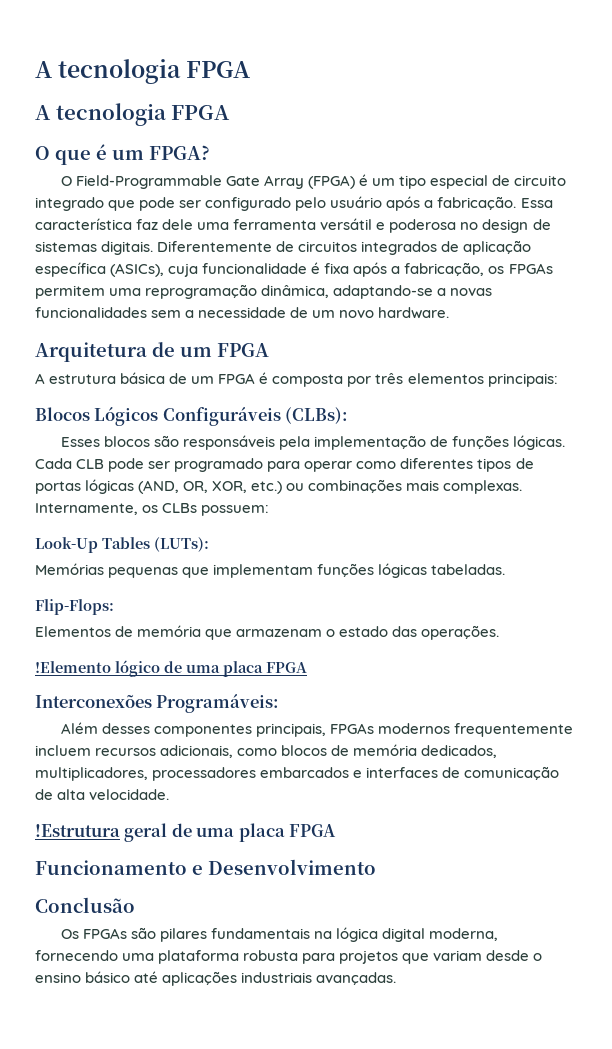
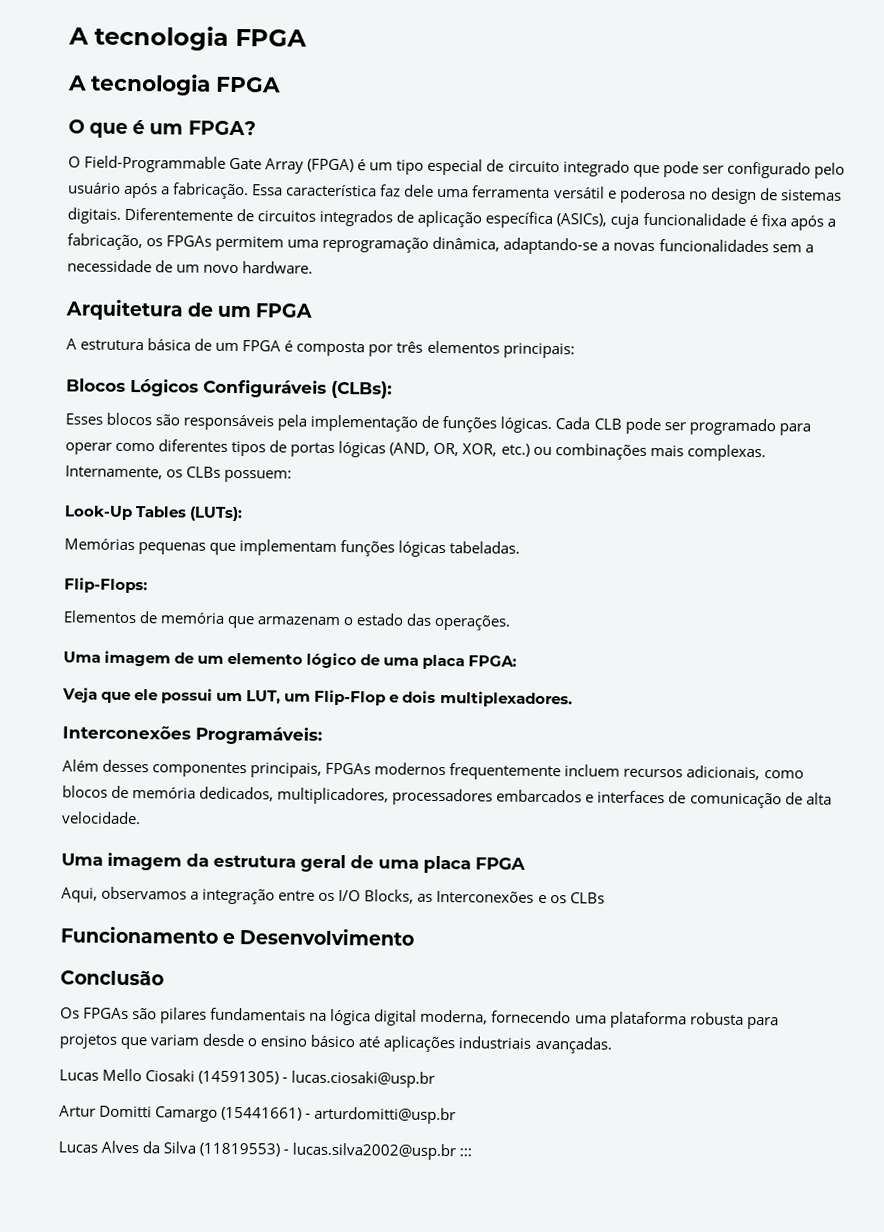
[35,660,307,677] !Elemento lógico de uma placa FPGA -> [63,650,518,670] [62,687,573,708] Uma imagem de um elemento lógico de uma placa FPGA: // Veja que ele possui um LUT, um Flip-Flop e dois multiplexadores.
[35,824,120,837] !Estrutura -> [61,852,296,871] Uma imagem da estrutura
(337, 830) none -> [61,886,605,905] // Aqui, observamos a integração entre os I/O Blocks, as Interconexões e os CLBs
(397, 978) none -> [59,1068,436,1088] [59,1105,457,1125] [58,1140,473,1161] // Lucas Mello Ciosaki (14591305) - lucas.ciosaki@usp.br // Artur Domitti Camargo (15441661) - arturdomitti@usp.br // Lucas Alves da Silva (11819553) - lucas.silva2002@usp.br :::

